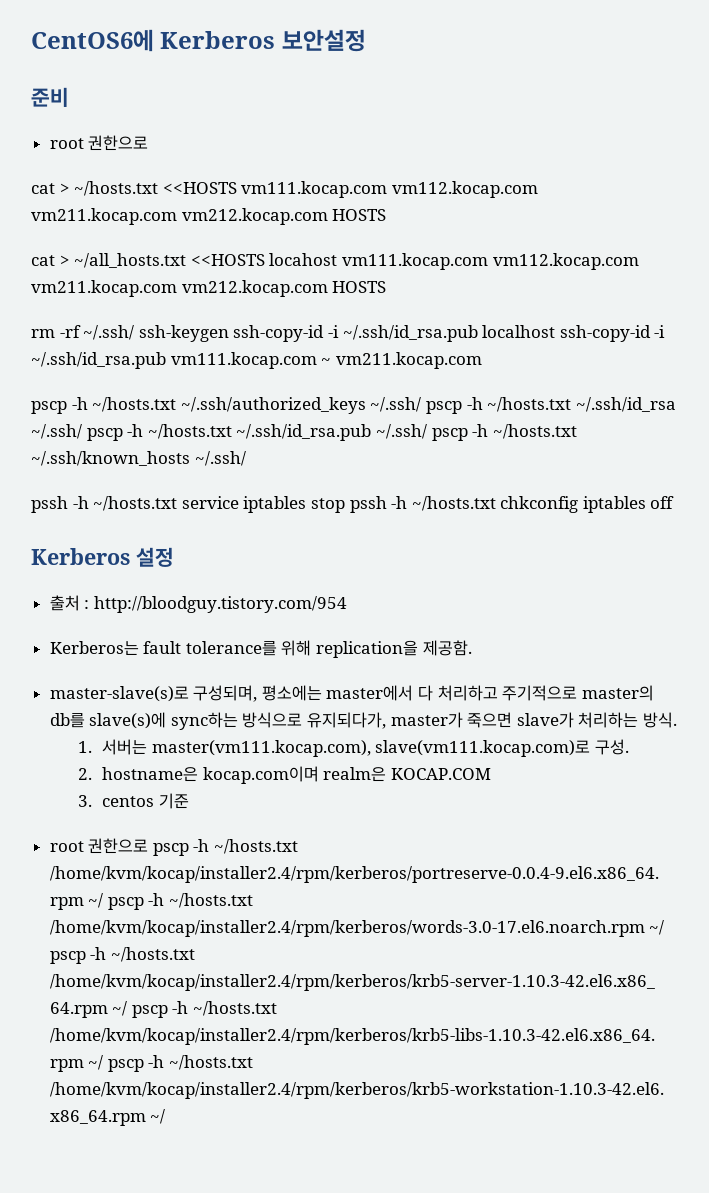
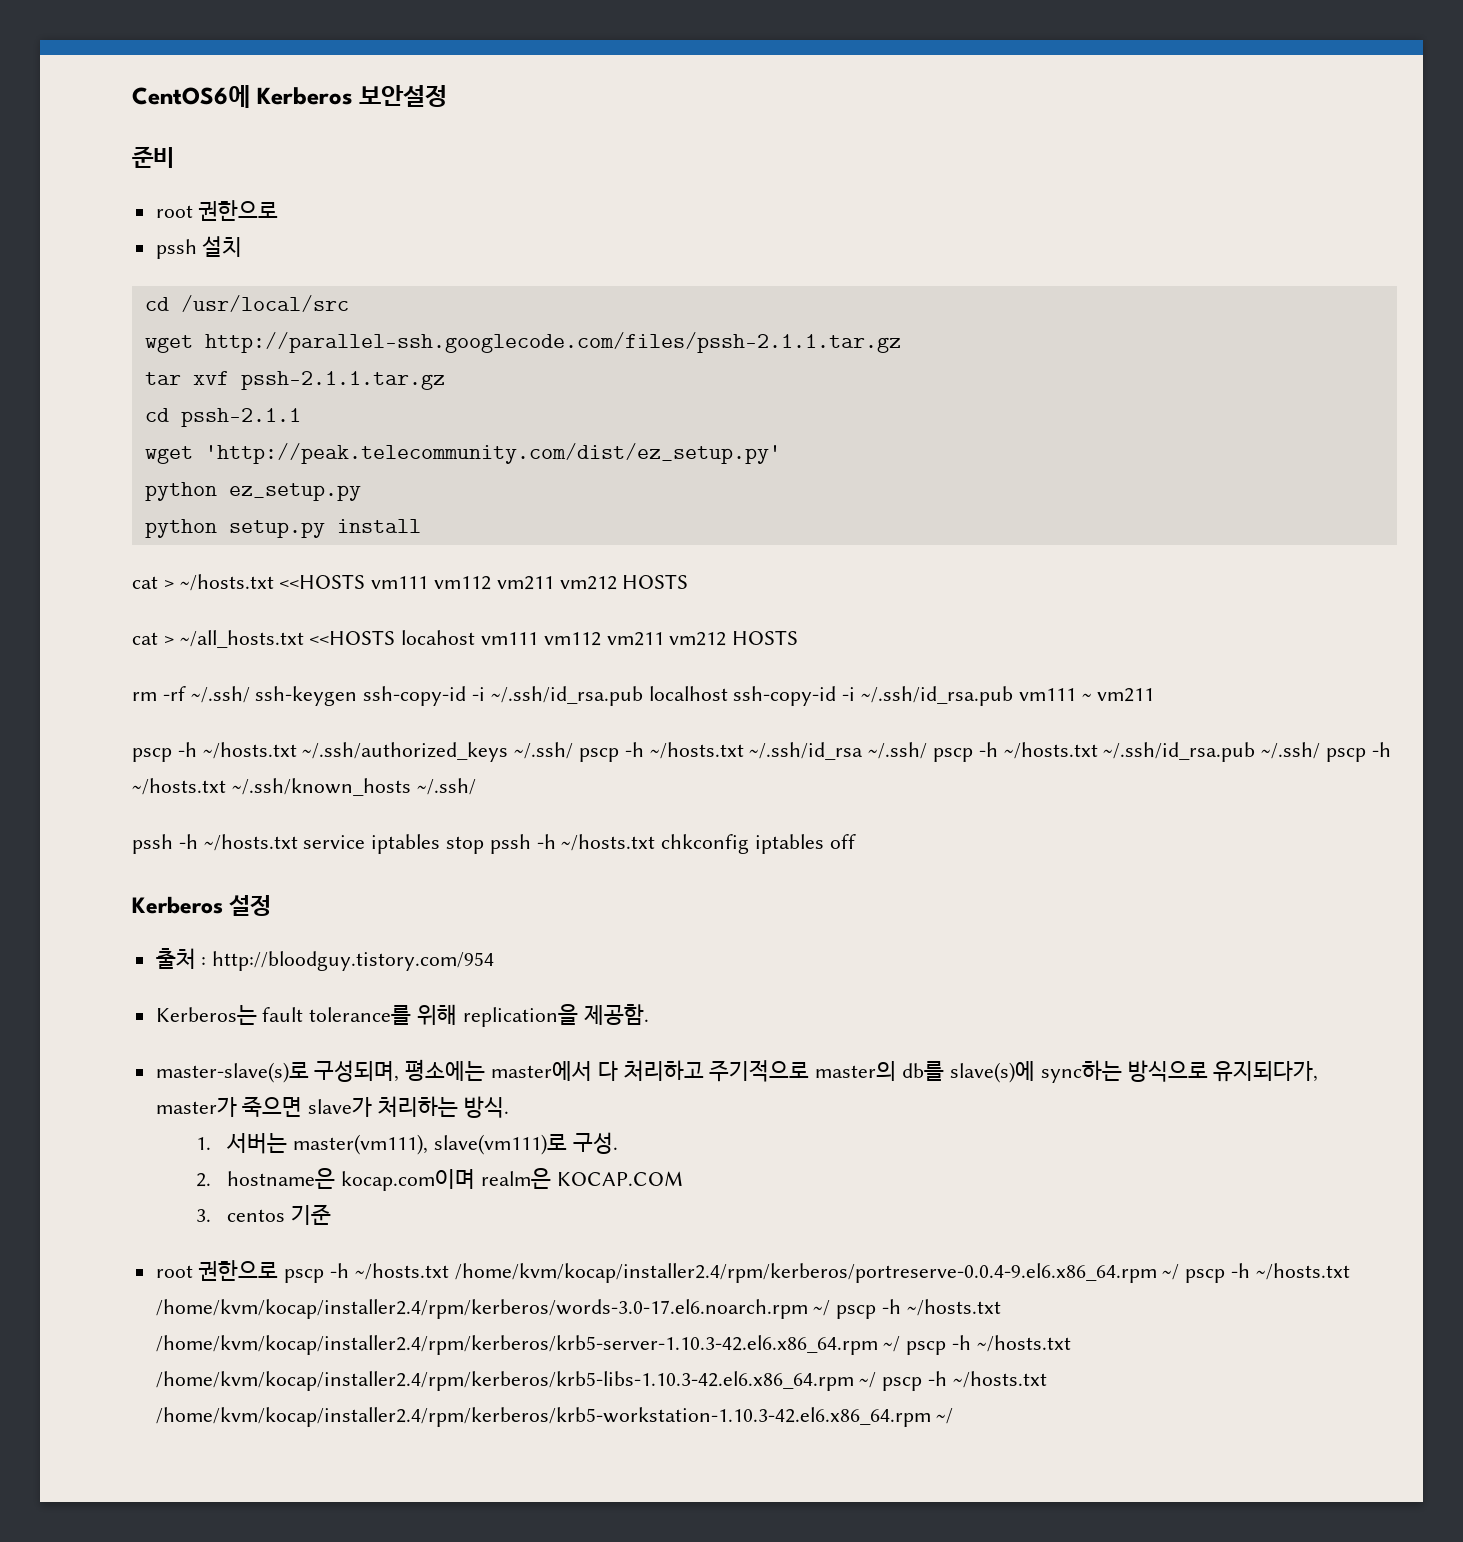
(149, 143) none -> [155,236,243,259] [144,295,349,312] [144,332,901,353] [144,371,445,390] [144,408,301,427] [144,443,781,464] [144,482,361,501] [144,519,421,538] // pssh 설치 // cd /usr/local/src // wget http://parallel-ssh.googlecode.com/files/pssh-2.1.1.tar.gz // tar xvf pssh-2.1.1.tar.gz // cd pssh-2.1.1 // wget 'http://peak.telecommunity.com/dist/ez_setup.py' // python ez_setup.py // python setup.py install
[241,181,538,198] [31,208,328,225] vm111.kocap.com vm112.kocap.com vm211.kocap.com vm212.kocap.com -> [371,576,617,590] vm111 vm112 vm211 vm212
[341,253,639,270] [31,280,328,297] vm111.kocap.com vm112.kocap.com vm211.kocap.com vm212.kocap.com -> [481,632,727,646] vm111 vm112 vm211 vm212
[170,352,482,369] vm111.kocap.com ~ vm211.kocap.com -> [1018,688,1155,702] vm111 ~ vm211
[151,740,591,757] master(vm111.kocap.com), slave(vm111.kocap.com)로 -> [293,1134,568,1155] master(vm111), slave(vm111)로

